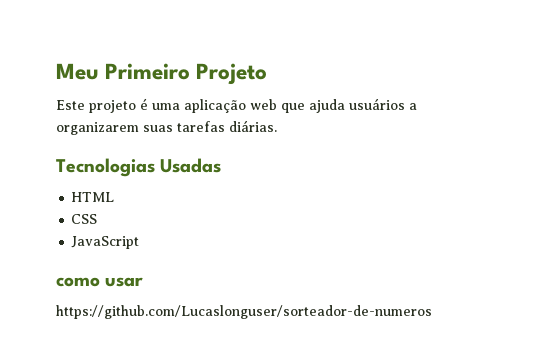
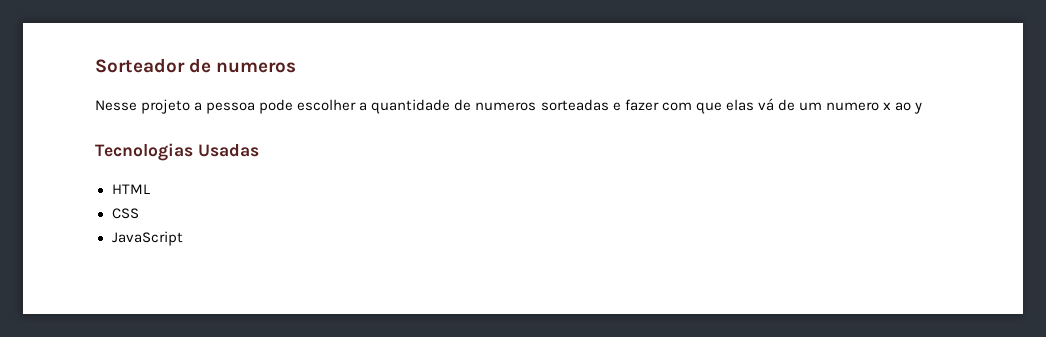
[56,63,268,85] [56,98,417,113] [56,120,277,135] Meu Primeiro Projeto // Este projeto é uma aplicação web que ajuda usuários a organizarem suas tarefas diárias. -> [95,58,297,73] [95,98,923,114] Sorteador de numeros // Nesse projeto a pessoa pode escolher a quantidade de numeros sorteadas e fazer com que elas vá de um numero x ao y
[56,277,144,287] [56,305,432,319] // como usar // https://github.com/Lucaslonguser/sorteador-de-numeros -> (183, 238) none

